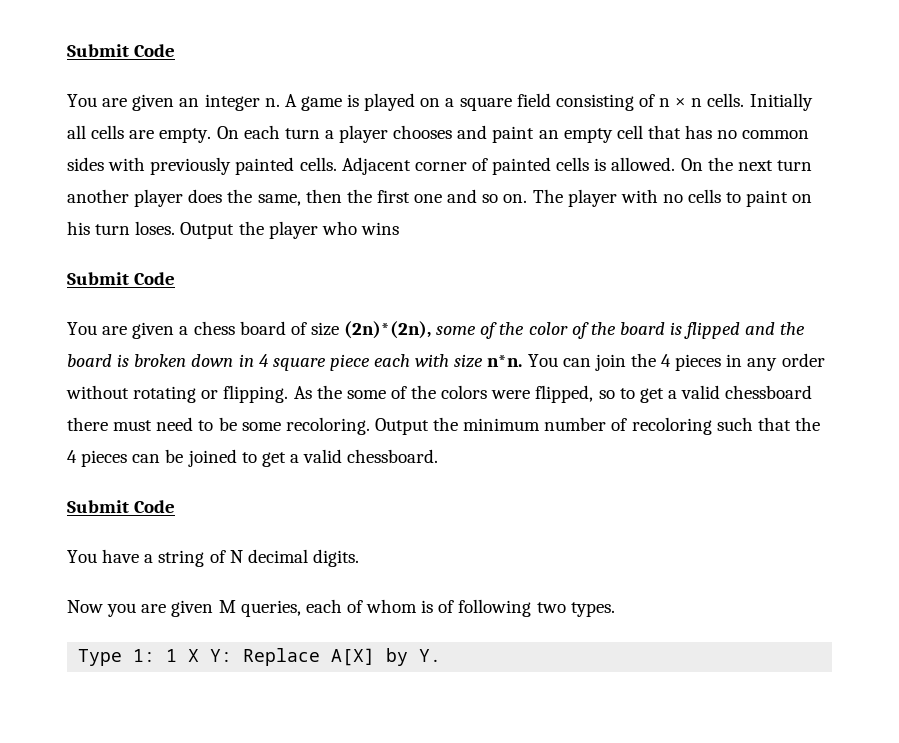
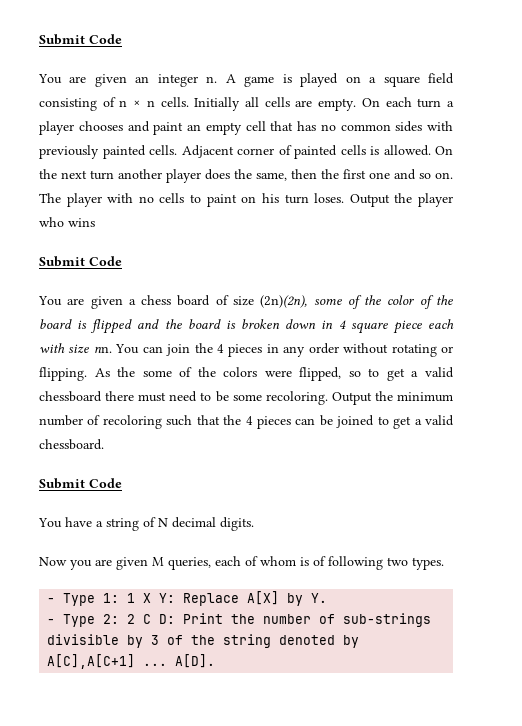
[344,321,432,339] (2n)*(2n), -> [260,295,308,308] (2n)(2n),
[487,355,523,367] n*n. -> [93,346,112,353] nn.
(615, 609) none -> [47,598,56,603] -
(442, 655) none -> [47,613,432,627] [47,634,360,648] [47,654,216,669] // - Type 2: 2 C D: Print the number of sub-strings divisible by 3 of the string denoted by A[C],A[C+1] ... A[D].

